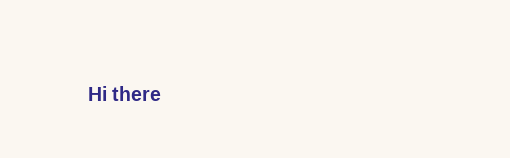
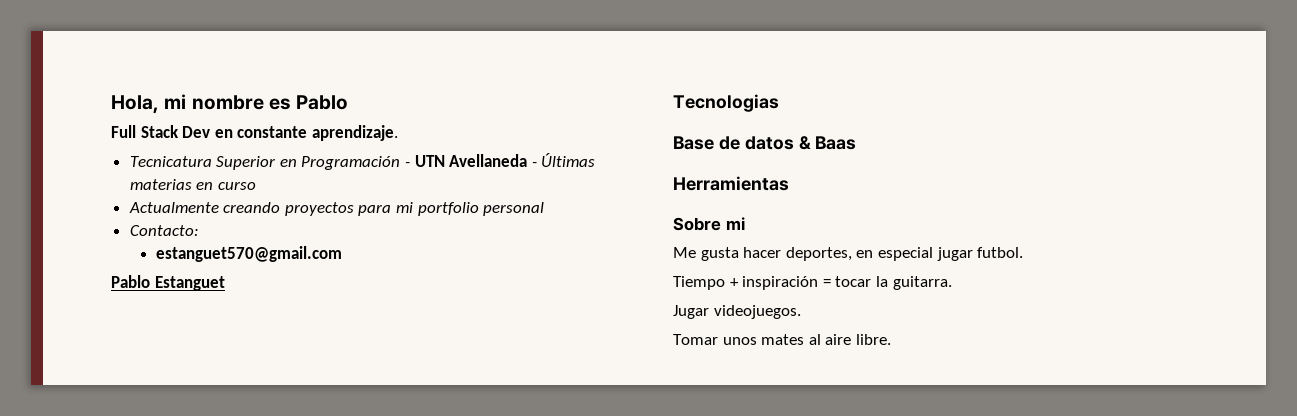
[88,86,162,101] Hi there -> [111,94,349,114] [111,125,398,141] [129,153,596,170] [129,179,256,190] [128,202,545,216] [129,225,199,236] [156,246,343,262] [111,275,225,291] [673,94,779,112] [673,136,857,150] [673,176,789,191] [673,217,745,231] [673,247,1024,261] [673,276,952,290] [673,305,801,319] [673,334,891,345] Hola, mi nombre es Pablo // Full Stack Dev en constante aprendizaje. // Tecnicatura Superior en Programación - UTN Avellaneda - Últimas materias en curso // Actualmente creando proyectos para mi portfolio personal // Contacto: // estanguet570@gmail.com // Pablo Estanguet // Tecnologias // Base de datos & Baas // Herramientas // Sobre mi // Me gusta hacer deportes, en especial jugar futbol. // Tiempo + inspiración = tocar la guitarra. // Jugar videojuegos. // Tomar unos mates al aire libre.

